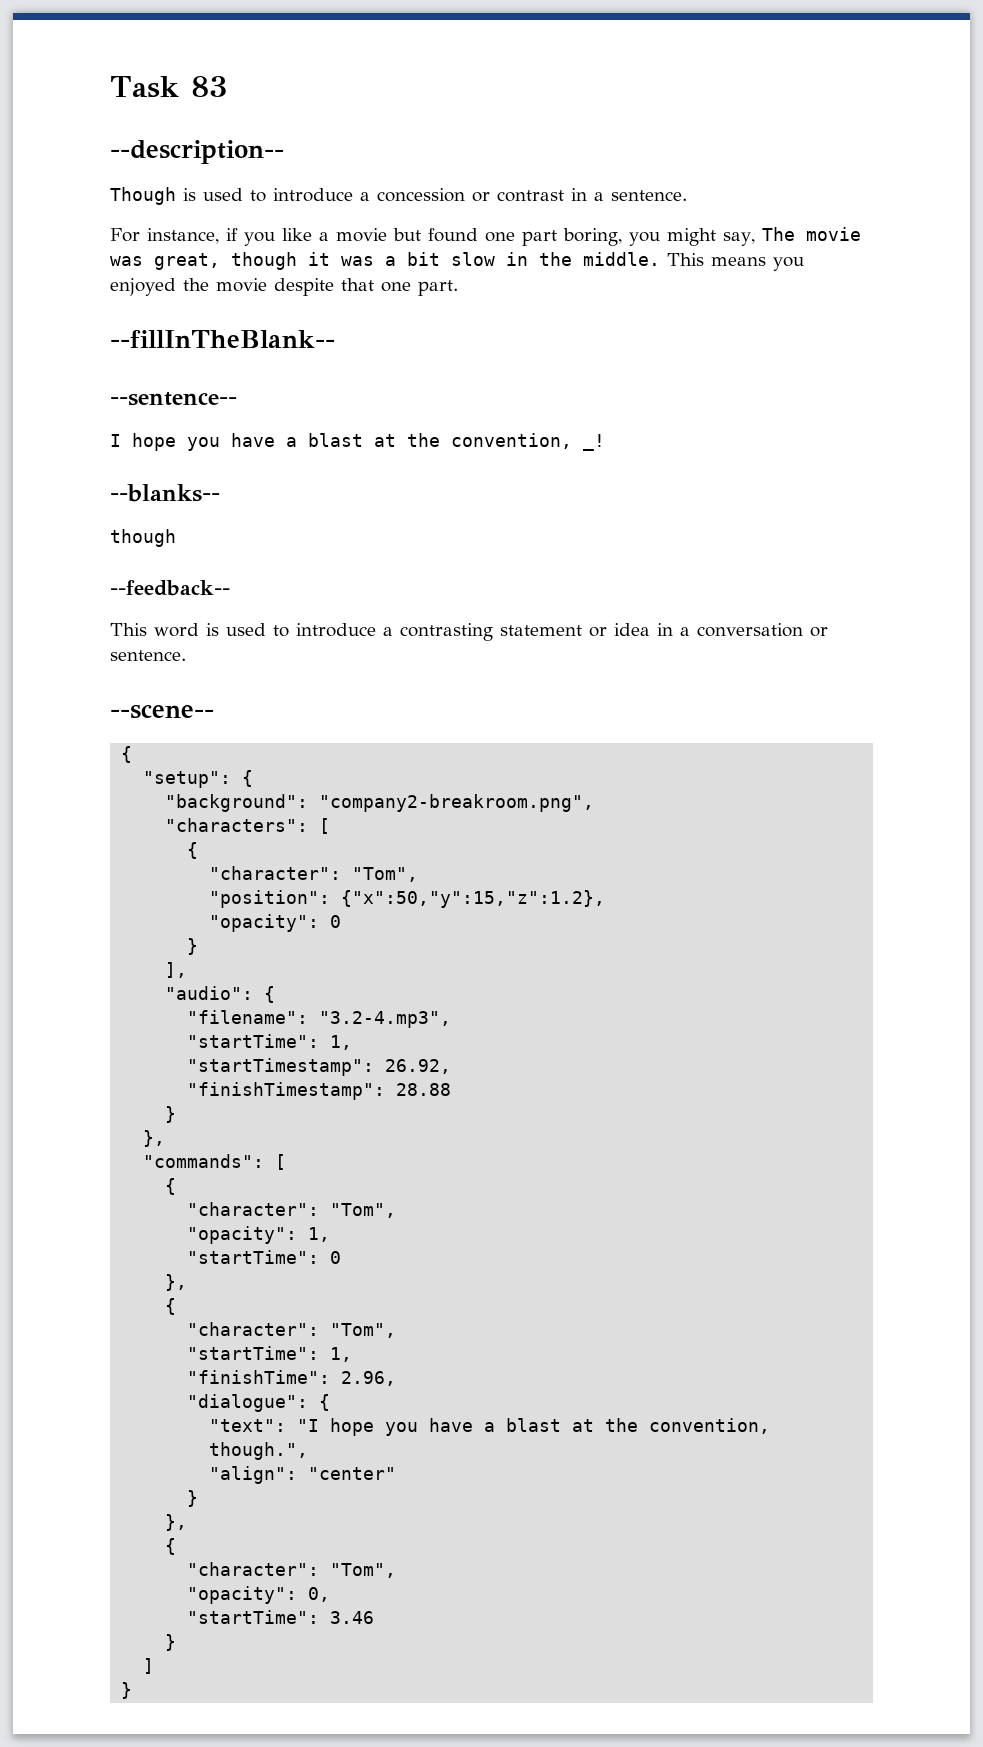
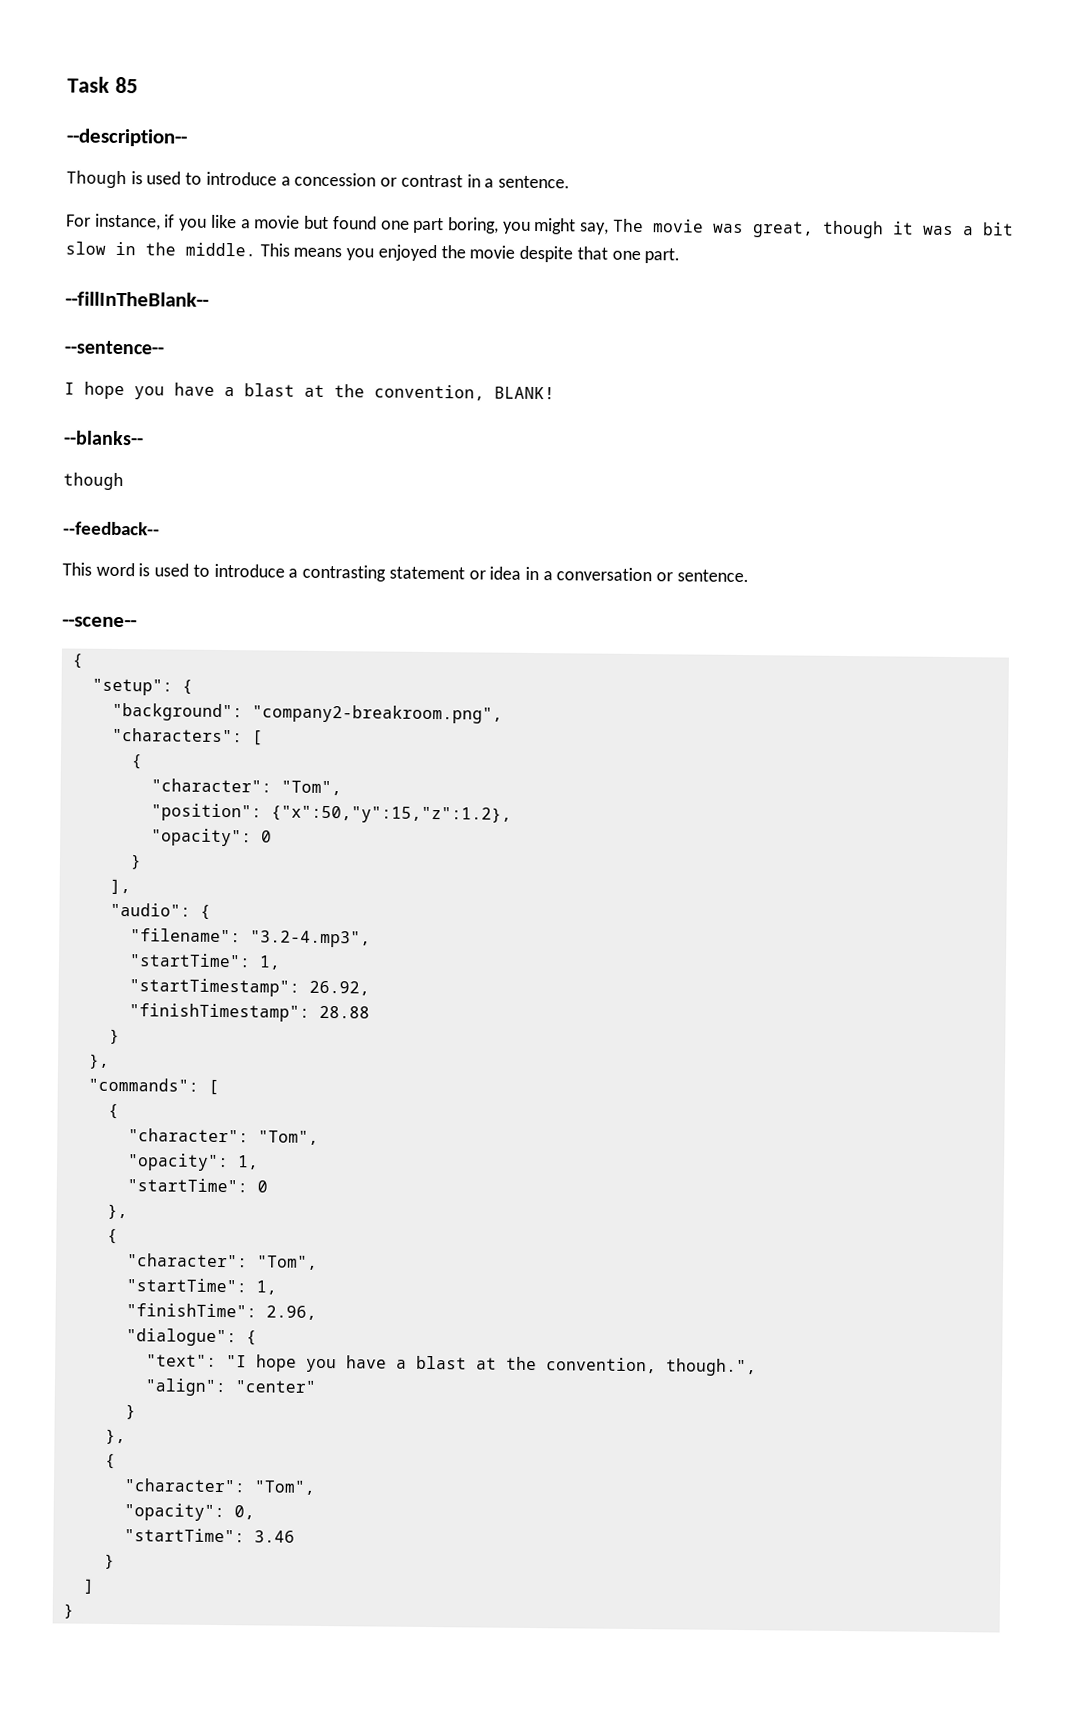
[190,76,227,97] 83 -> [114,76,138,94] 85
[583,434,605,451] _! -> [494,386,555,400] BLANK!

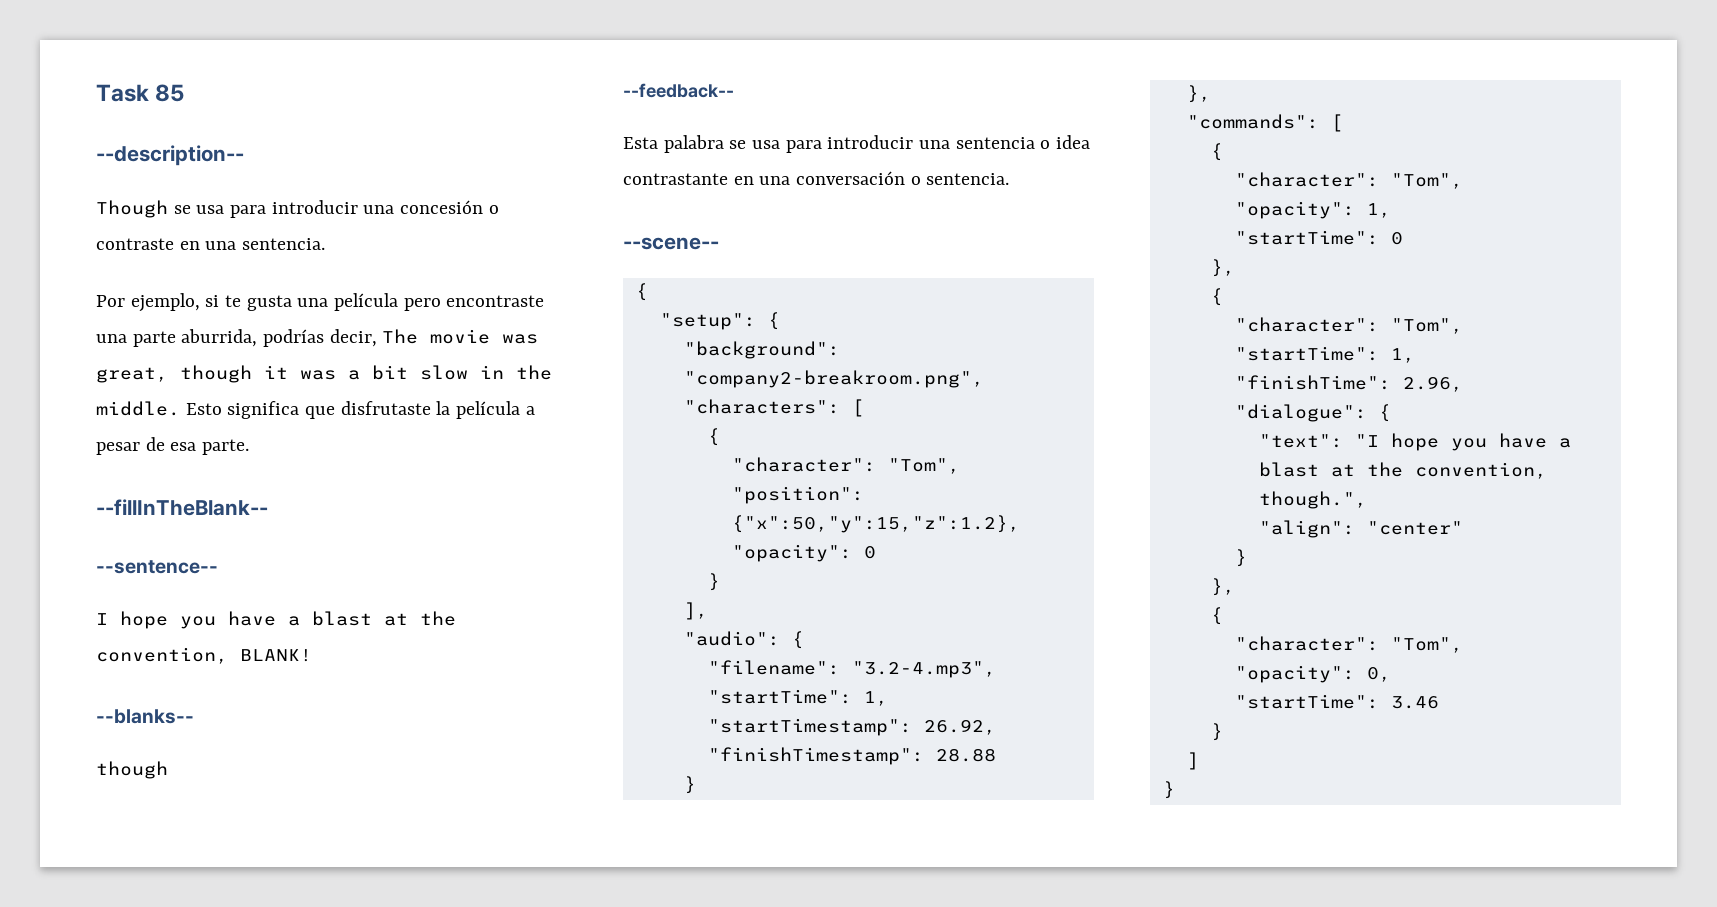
[130,171,570,189] [66,213,610,235] is used to introduce a concession or contrast in a sentence. // For instance, if you like a movie but found one part boring, you might say, -> [173,200,499,218] [96,238,326,250] [96,293,545,312] [96,329,377,347] se usa para introducir una concesión o contraste en una sentencia. // Por ejemplo, si te gusta una película pero encontraste una parte aburrida, podrías decir,
[259,243,681,264] This means you enjoyed the movie despite that one part. -> [185,401,535,419] [96,437,250,455] Esto significa que disfrutaste la película a pesar de esa parte.
[62,562,749,583] This word is used to introduce a contrasting statement or idea in a conversation or sentence. -> [623,135,1091,153] [623,171,1010,185] Esta palabra se usa para introducir una sentencia o idea contrastante en una conversación o sentencia.

